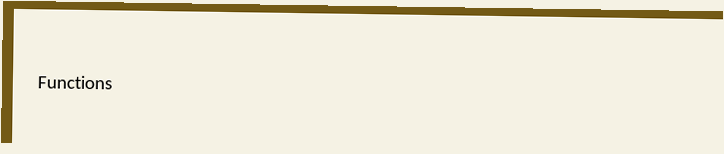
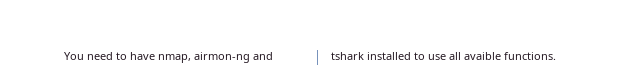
[37,75,112,90] Functions -> [63,52,556,63] You need to have nmap, airmon-ng and tshark installed to use all avaible functions.

